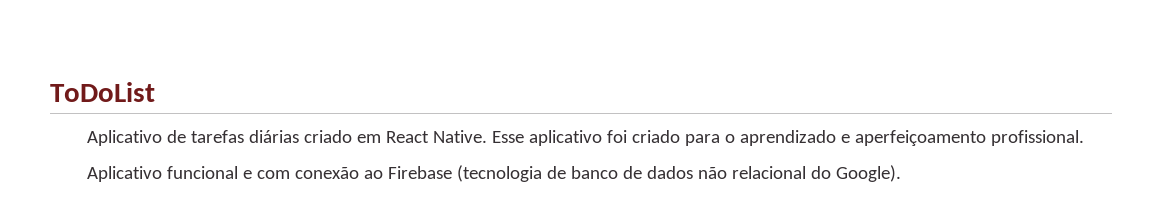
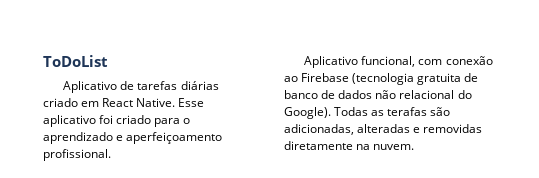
[166,166,252,179] funcional e -> [361,56,416,67] funcional,
(542, 173) none -> [417,73,462,85] gratuita
(901, 173) none -> [334,107,451,116] [284,124,483,135] [284,141,415,150] Todas as terafas são adicionadas, alteradas e removidas diretamente na nuvem.

